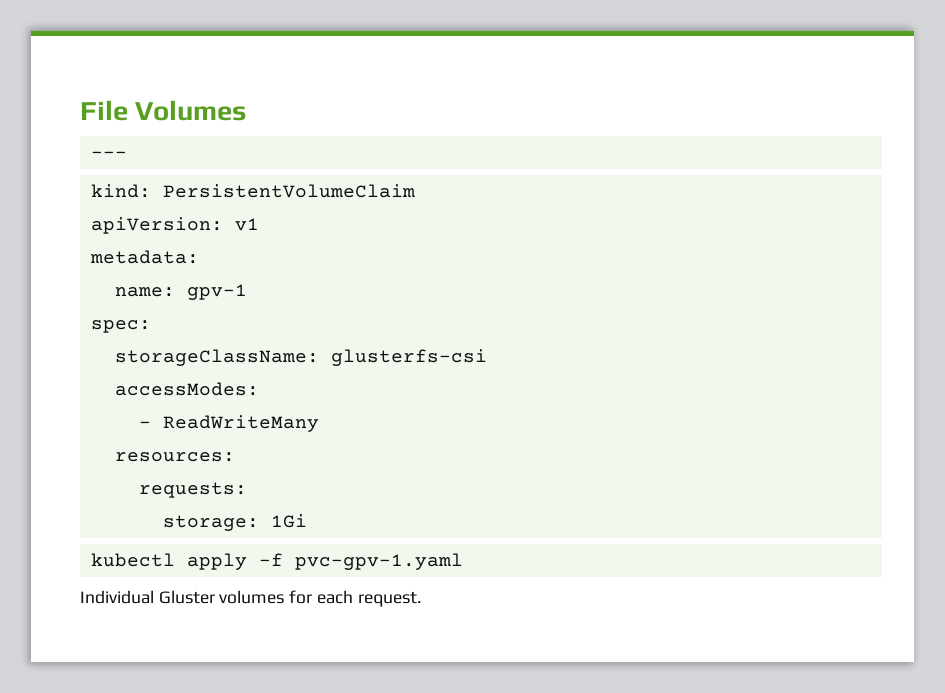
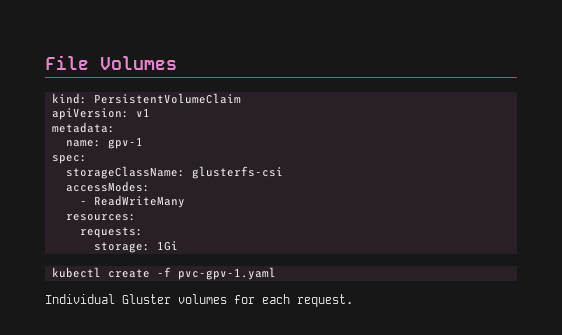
[90,151,127,158] // --- -> (177, 63) none
[186,553,247,570] apply -> [107,269,150,278] create

